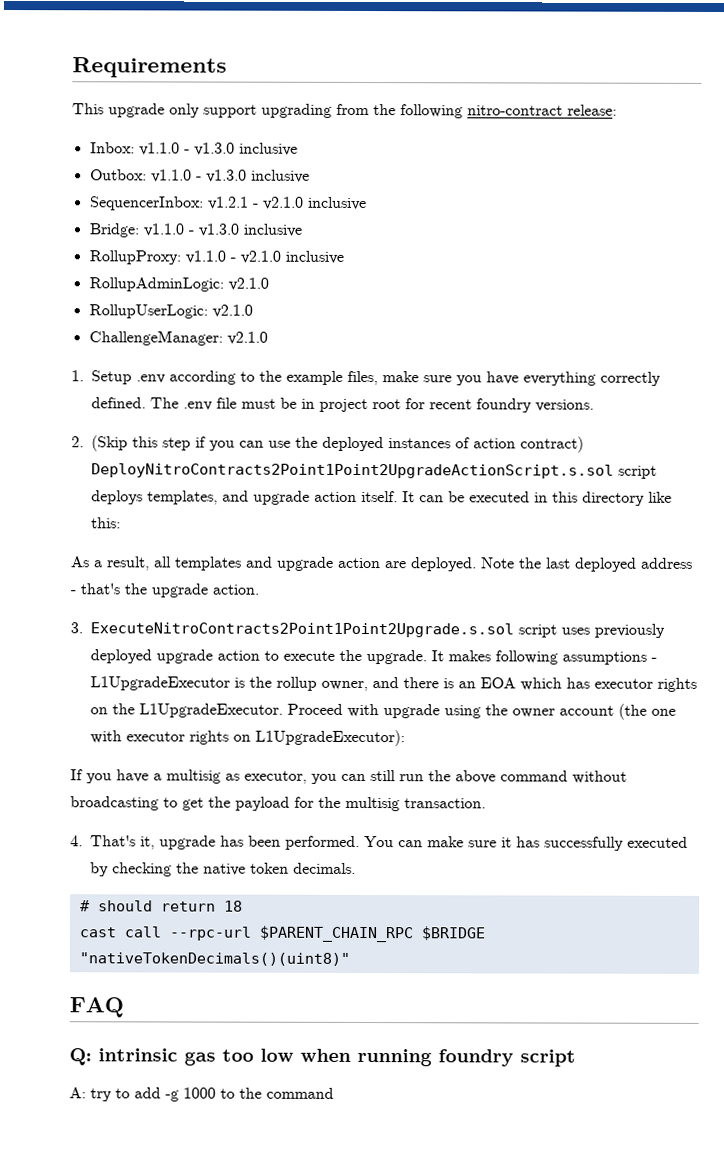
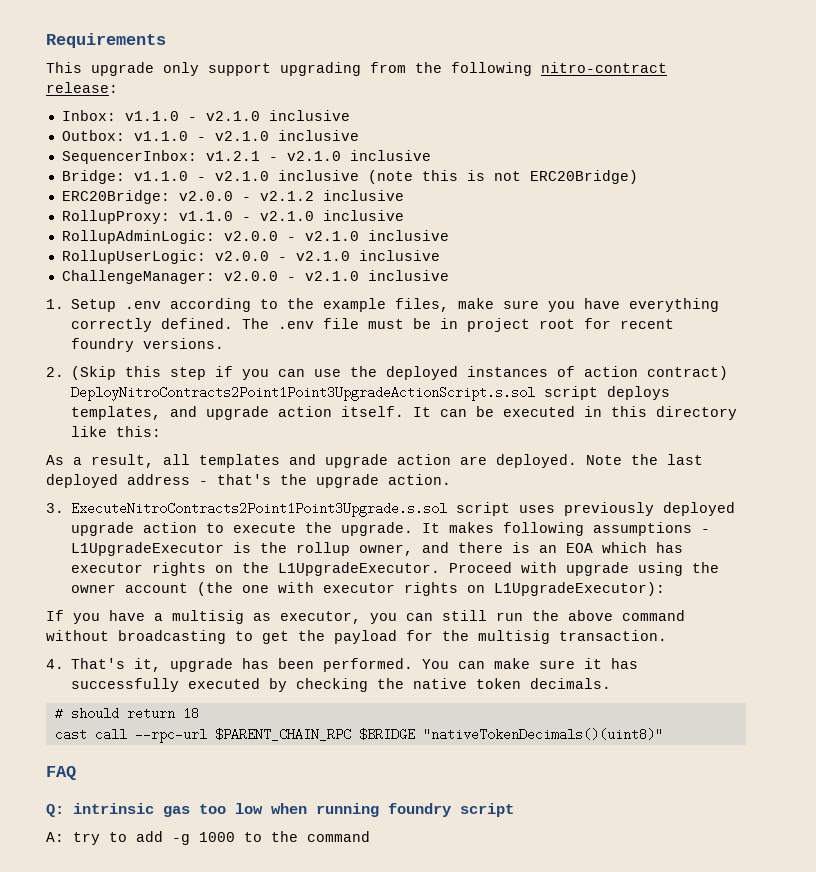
[193,142,235,156] v1.3.0 -> [205,111,260,121] v2.1.0
[205,169,247,183] v1.3.0 -> [214,131,269,141] v2.1.0
[197,223,239,237] v1.3.0 -> [214,170,638,184] [61,190,314,204] v2.1.0 inclusive (note this is not ERC20Bridge) // ERC20Bridge: v2.0.0 - v2.1.2
[227,277,269,291] v2.1.0 -> [223,230,449,241] v2.0.0 - v2.1.0 inclusive
[211,304,253,318] v2.1.0 -> [214,250,440,261] v2.0.0 - v2.1.0 inclusive
[226,331,268,345] v2.1.0 -> [223,270,449,281] v2.0.0 - v2.1.0 inclusive
[91,463,614,479] DeployNitroContracts2Point1Point2UpgradeActionScript.s.sol -> [71,386,536,401] DeployNitroContracts2Point1Point3UpgradeActionScript.s.sol
[90,622,514,638] ExecuteNitroContracts2Point1Point2Upgrade.s.sol -> [71,502,448,517] ExecuteNitroContracts2Point1Point3Upgrade.s.sol

